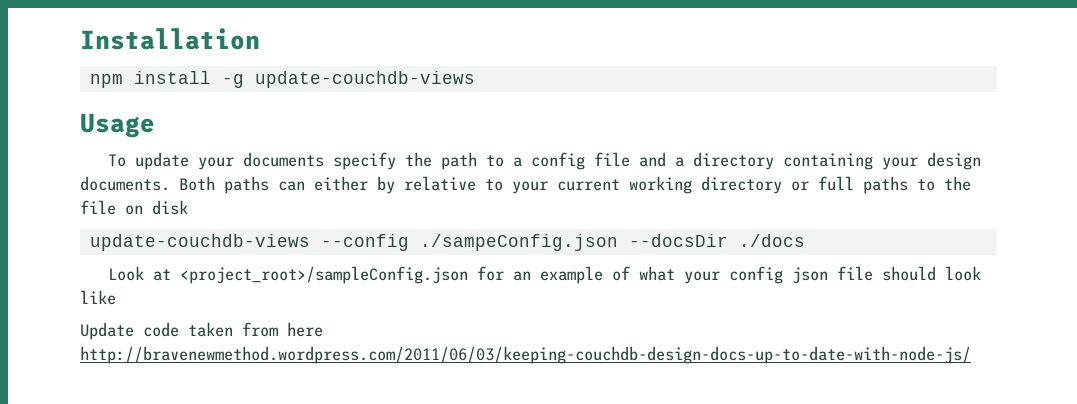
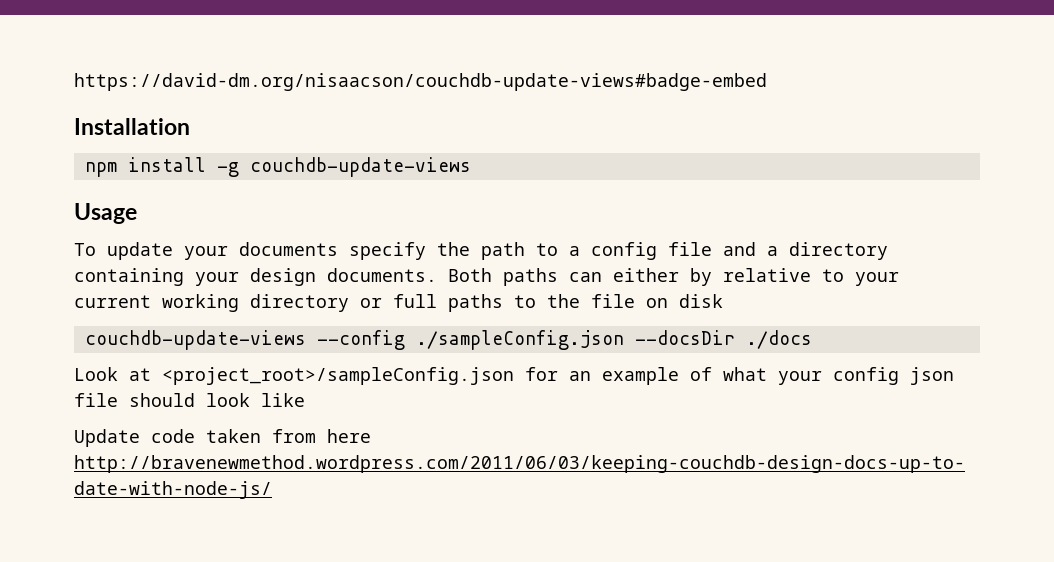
(80, 39) none -> [74,73,767,91] https://david-dm.org/nisaacson/couchdb-update-views#badge-embed //
[254,71,475,88] update-couchdb-views -> [249,157,471,177] couchdb-update-views
[89,234,618,251] update-couchdb-views --config ./sampeConfig.json -> [84,330,624,350] couchdb-update-views --config ./sampleConfig.json

